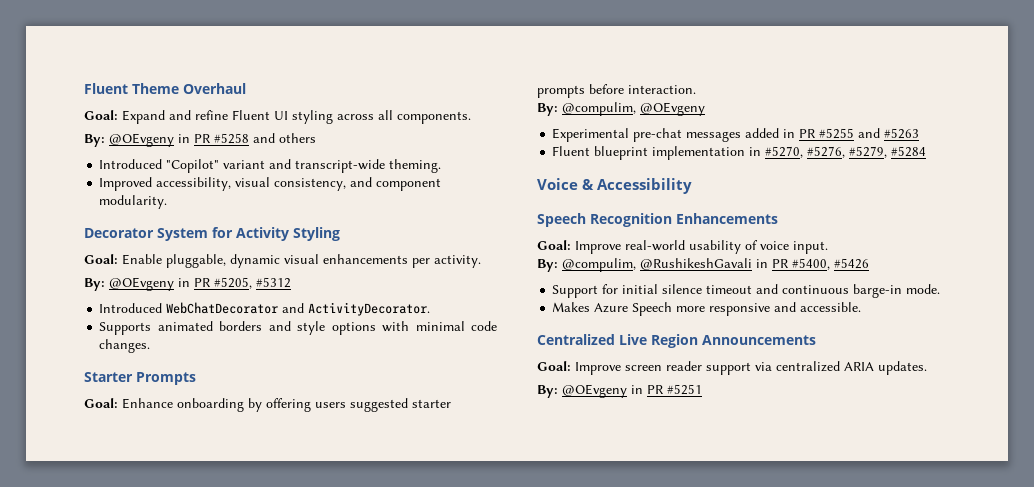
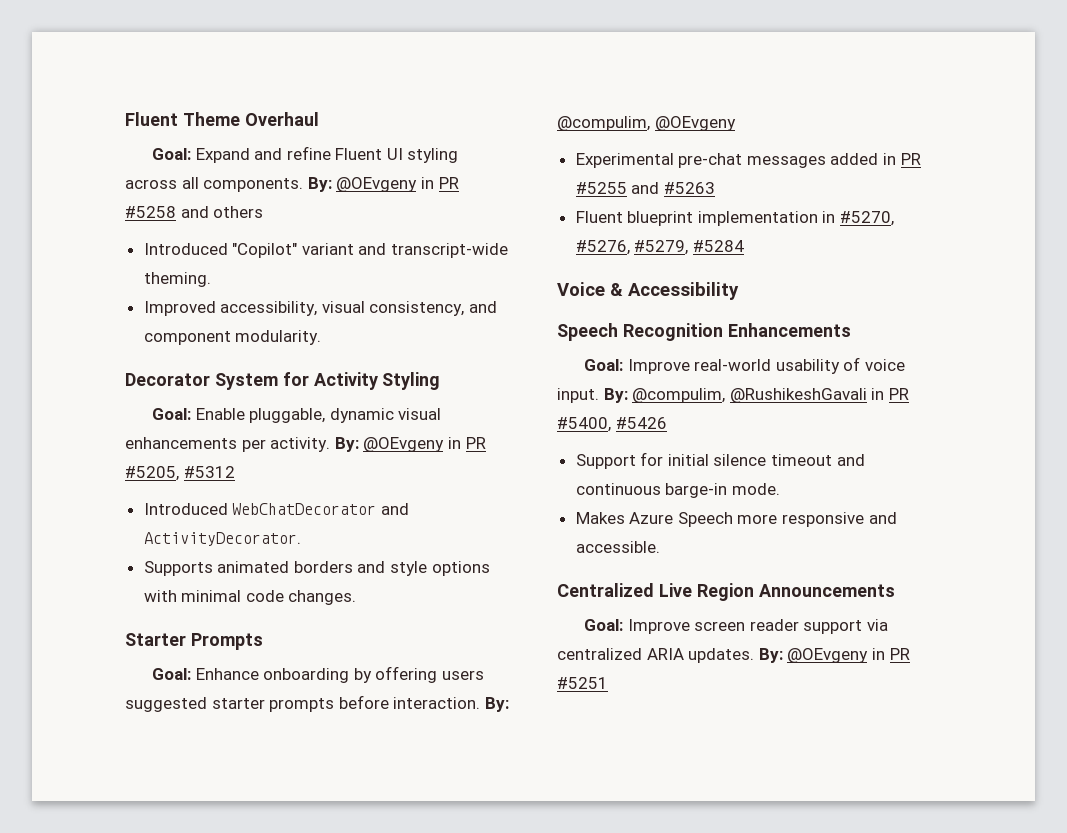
(471, 117) // -> (304, 185) none
(481, 261) // -> (331, 444) none
(696, 89) // -> (481, 703) none
(828, 247) // -> (599, 395) none
(927, 368) // -> (755, 655) none

